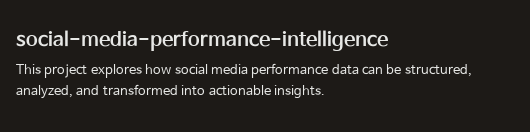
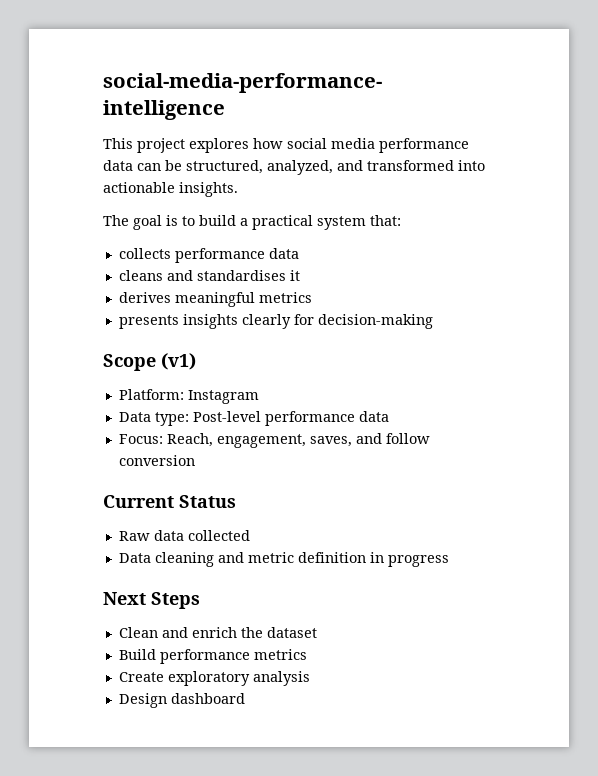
(325, 92) none -> [103,215,401,230] [118,248,299,263] [118,270,300,281] [118,292,312,307] [118,314,433,329] [103,353,196,371] [118,389,259,404] [118,411,389,426] [118,433,430,448] [118,455,195,466] [103,495,236,508] [118,530,250,541] [118,552,449,567] [103,592,200,609] [118,627,317,638] [118,649,307,664] [118,671,310,686] [118,693,245,708] // The goal is to build a practical system that: // collects performance data // cleans and standardises it // derives meaningful metrics // presents insights clearly for decision-making // Scope (v1) // Platform: Instagram // Data type: Post-level performance data // Focus: Reach, engagement, saves, and follow conversion // Current Status // Raw data collected // Data cleaning and metric definition in progress // Next Steps // Clean and enrich the dataset // Build performance metrics // Create exploratory analysis // Design dashboard

